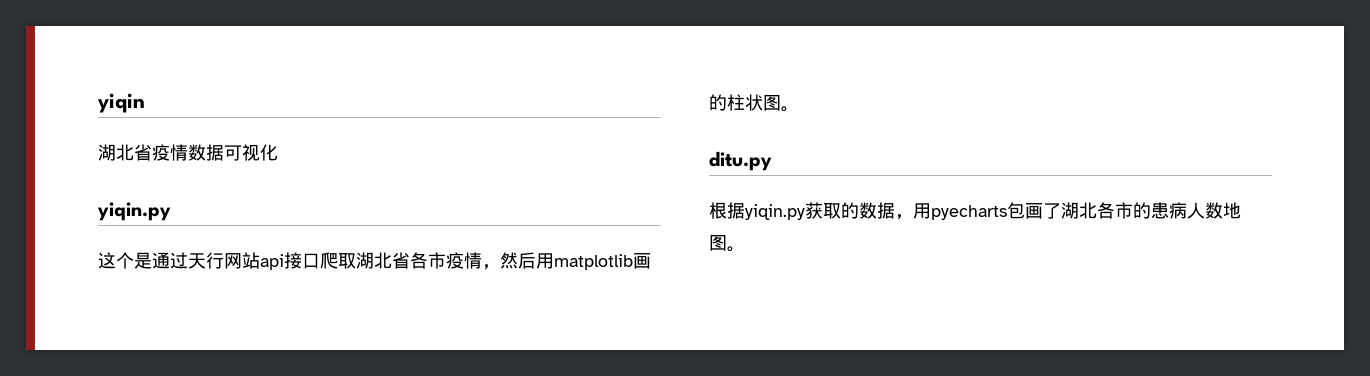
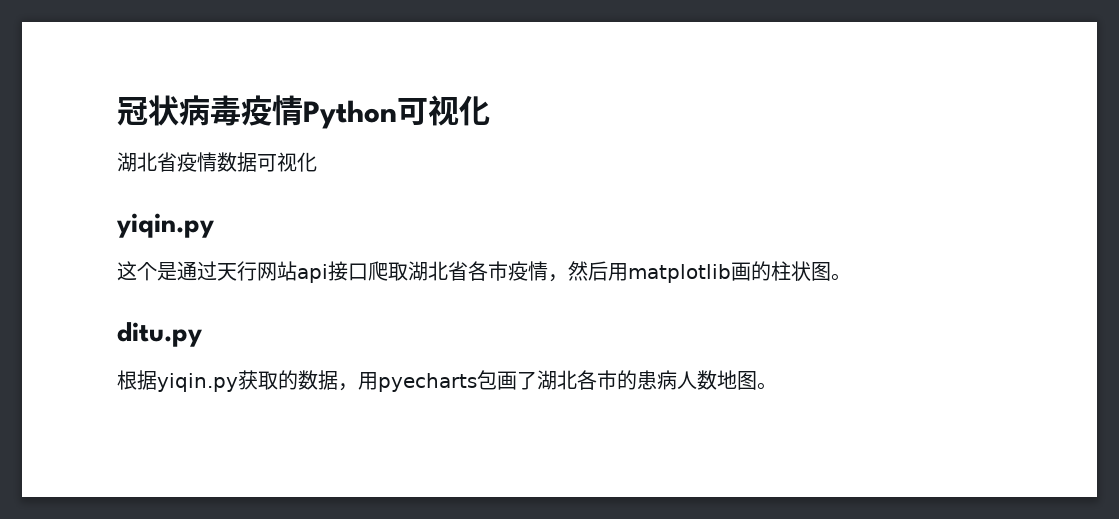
[97,93,145,113] yiqin -> [117,95,490,129] 冠状病毒疫情Python可视化

